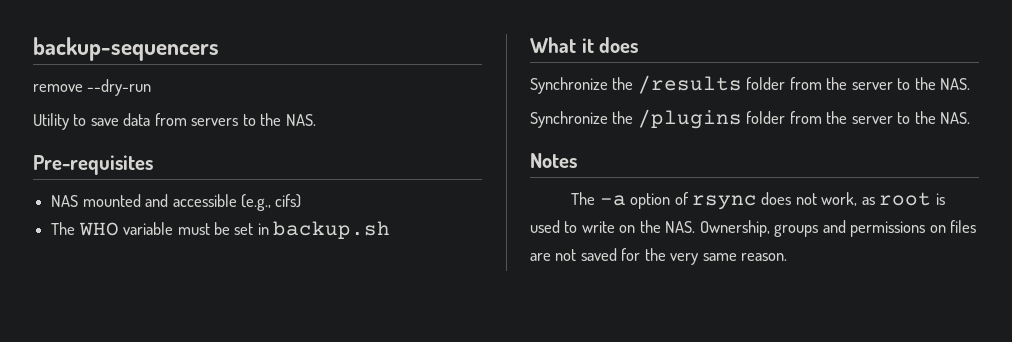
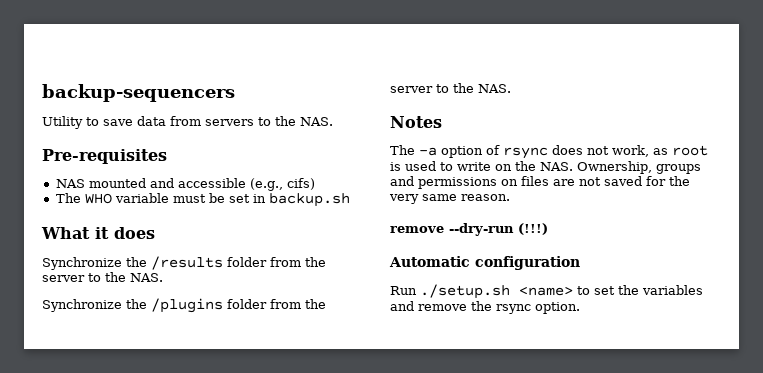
[33,79,152,96] // remove --dry-run -> (235, 93) none
(788, 257) none -> [390,223,548,236] [389,256,580,270] [390,284,703,299] [390,301,580,314] // remove --dry-run (!!!) // Automatic configuration // Run ./setup.sh <name> to set the variables and remove the rsync option.

